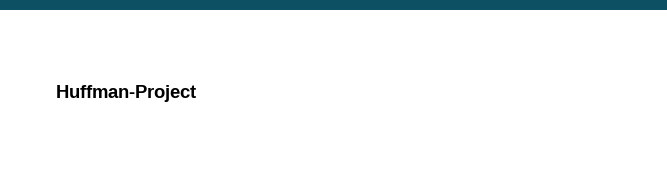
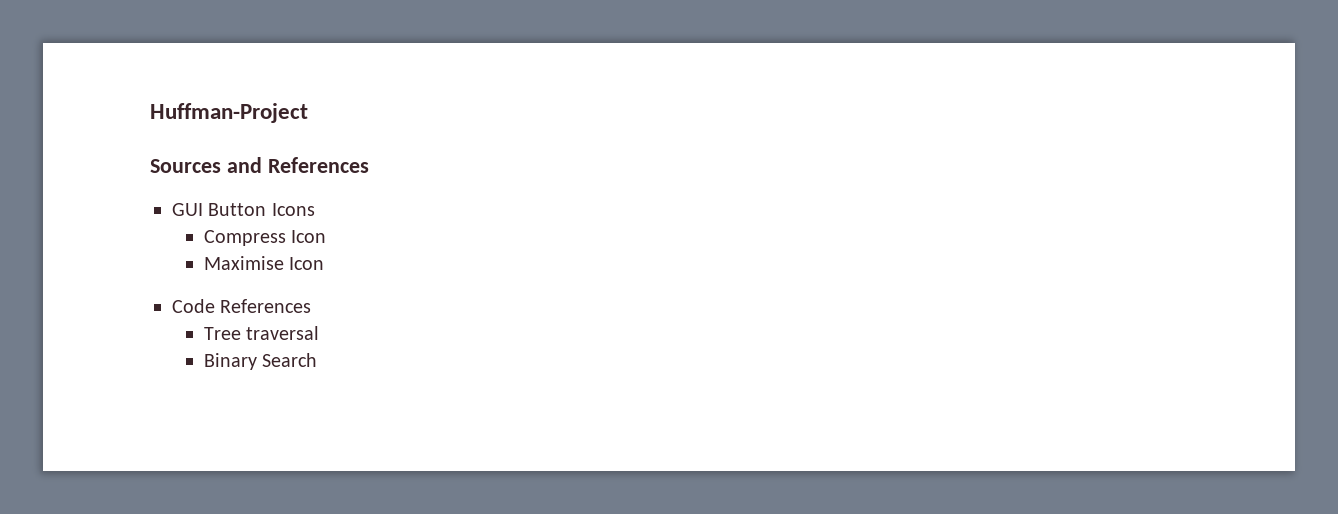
(196, 93) none -> [150,157,369,173] [172,203,315,216] [204,230,327,246] [204,256,325,270] [172,299,312,313] [204,326,320,340] [204,353,318,370] // Sources and References // GUI Button Icons // Compress Icon // Maximise Icon // Code References // Tree traversal // Binary Search

